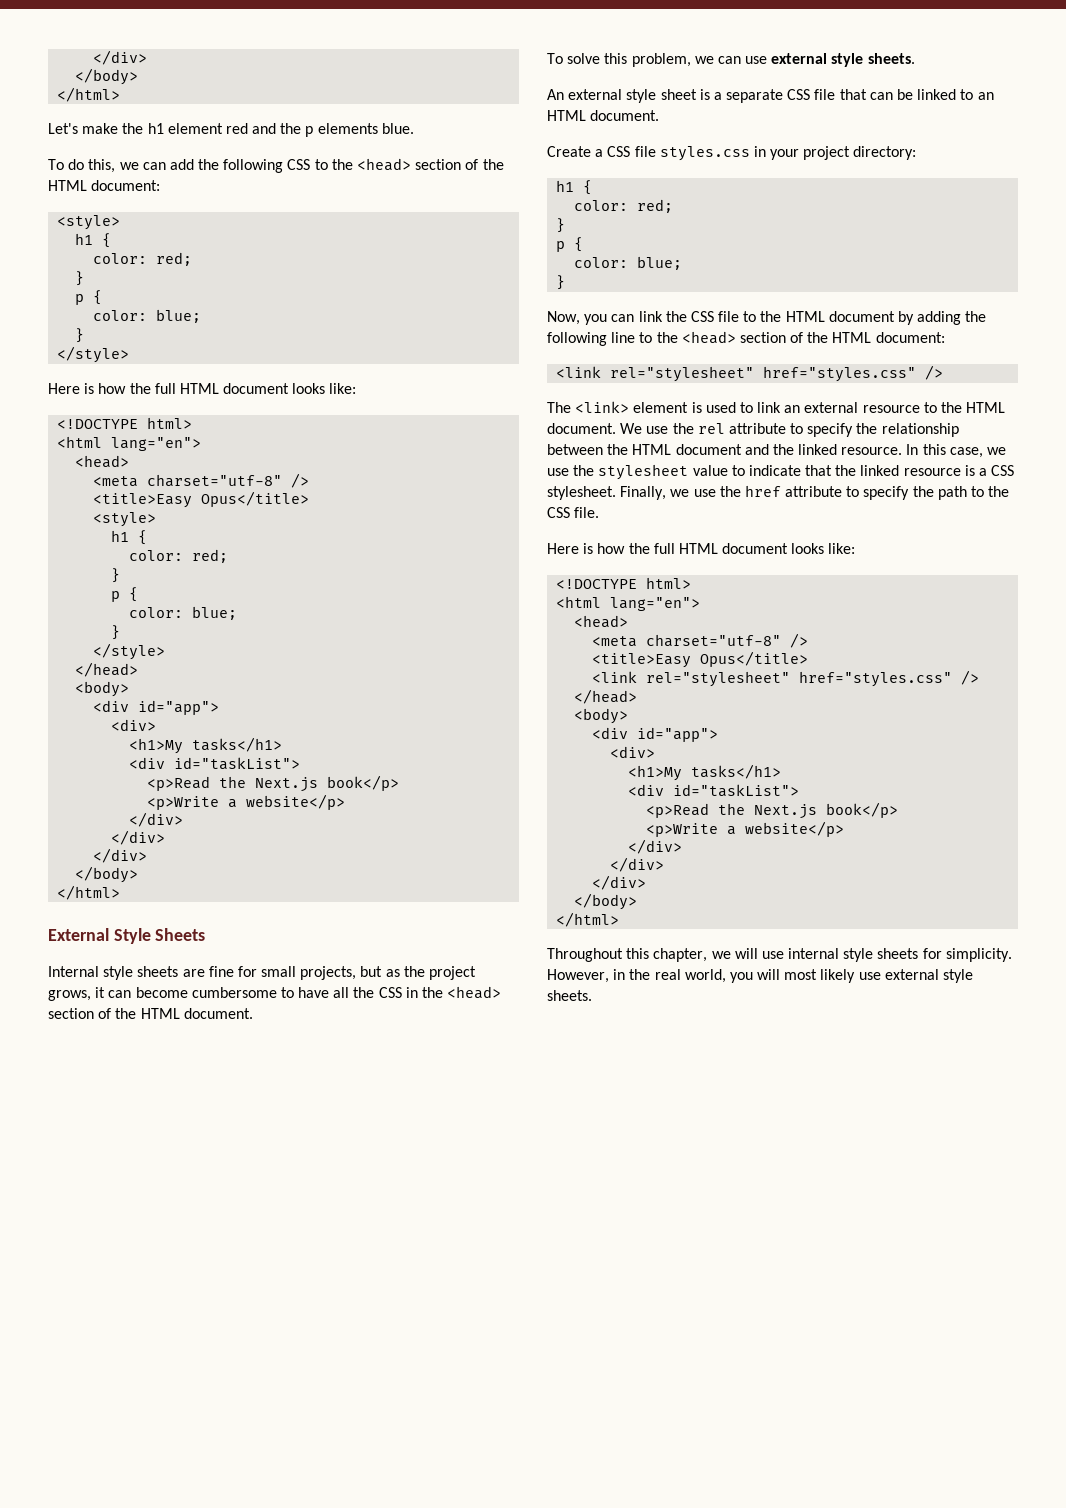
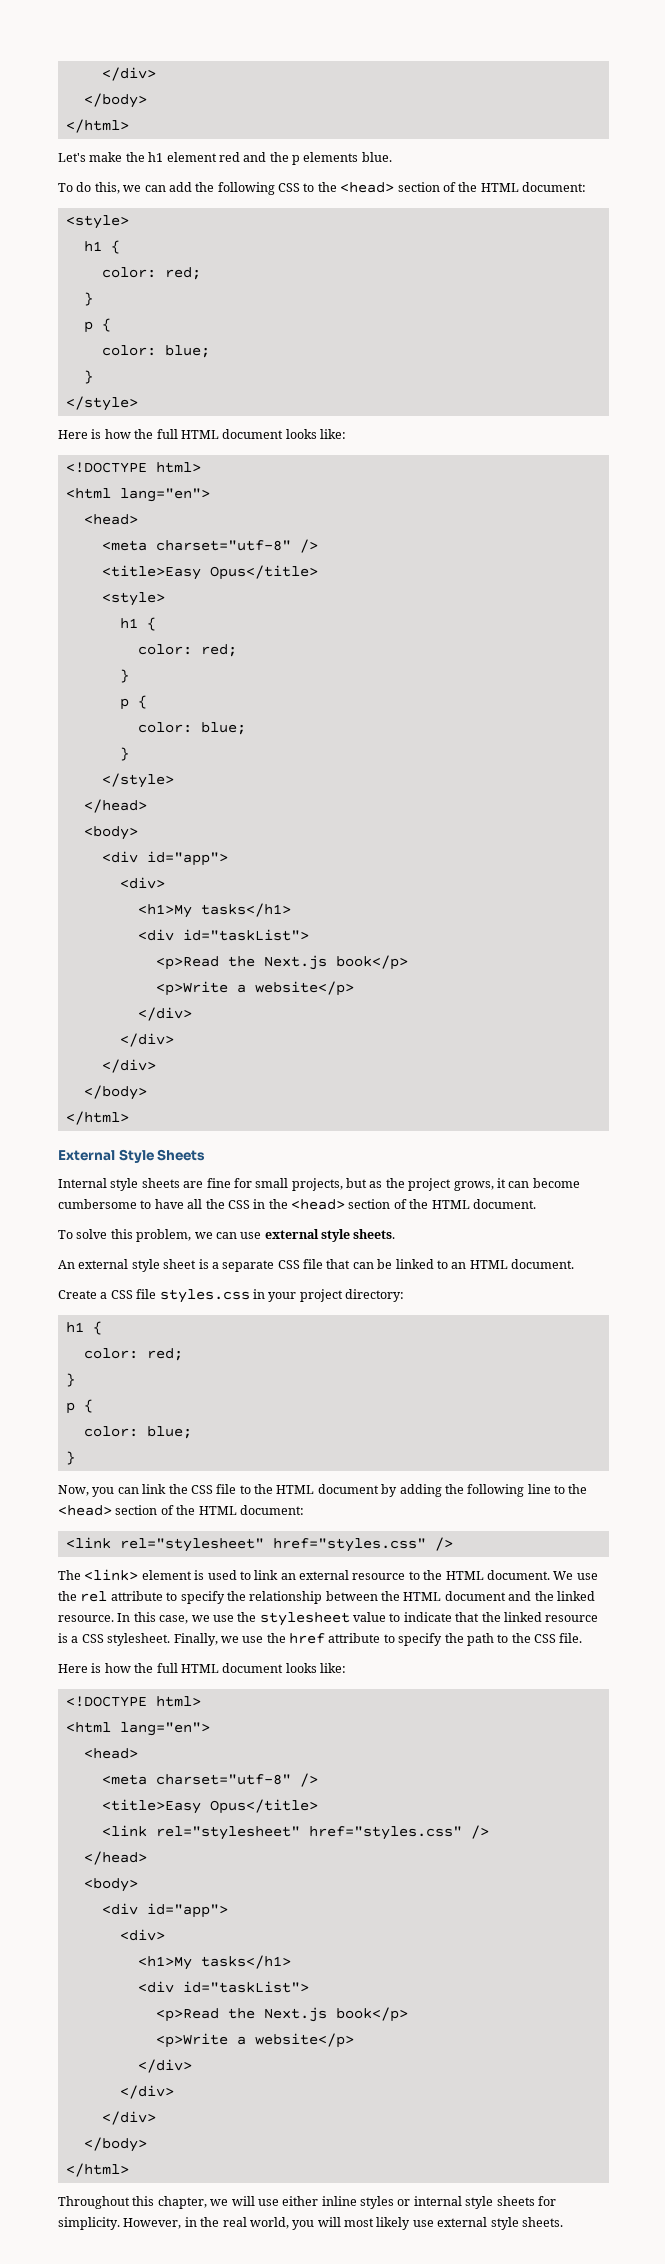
(784, 955) none -> [282,2196,411,2209] either inline styles or

